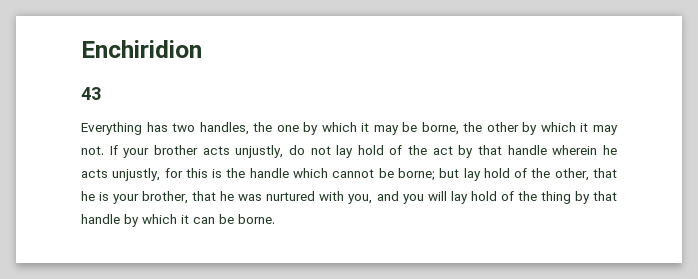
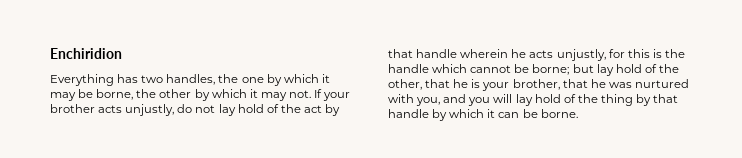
[81,87,101,100] // 43 -> (122, 53) none

